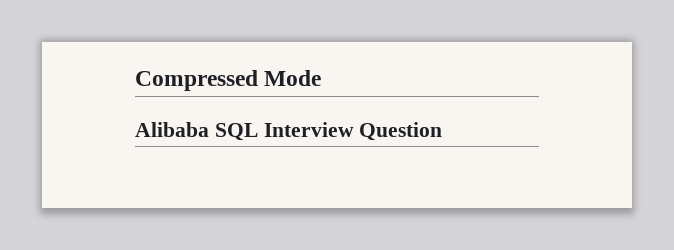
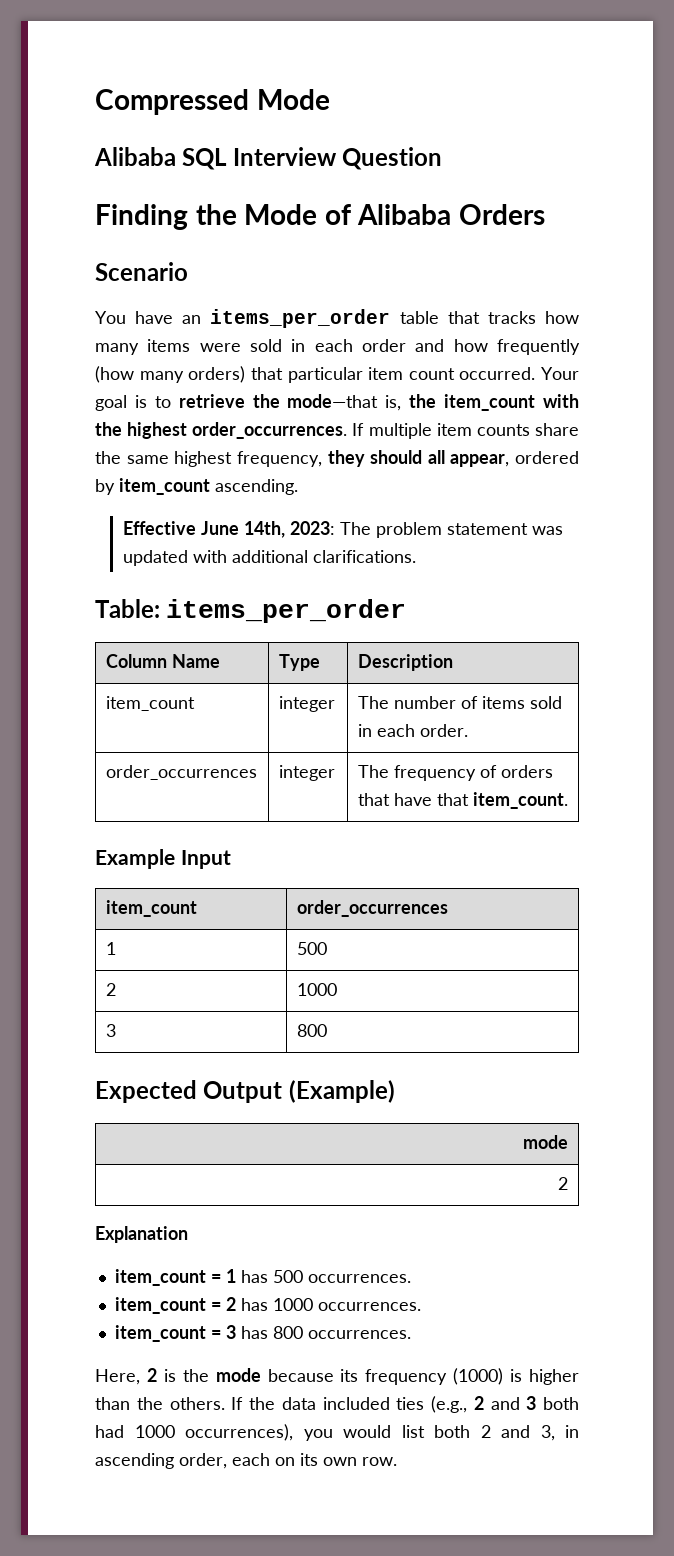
(443, 131) none -> [95,204,545,230] [95,262,188,281] [95,309,580,328] [95,339,580,355] [95,366,579,383] [95,394,580,411] [95,422,580,439] [95,450,579,467] [95,478,298,495] [122,521,563,538] [122,550,416,566] [95,599,407,623] [105,654,220,668] [278,654,320,671] [357,654,453,671] [105,696,195,711] [278,696,335,712] [357,696,562,709] [357,724,468,737] [105,765,257,780] [278,765,335,781] [357,765,553,781] [357,792,568,809] [95,849,231,869] [105,900,197,917] [296,900,448,917] [105,942,116,955] [296,942,327,955] [105,983,116,996] [296,983,337,996] [105,1024,116,1037] [296,1024,327,1037] [95,1080,395,1103] [523,1135,569,1149] [558,1177,569,1190] [95,1226,188,1243] [114,1269,411,1286] [114,1297,421,1314] [114,1325,411,1342] [95,1368,579,1385] [95,1396,579,1413] [95,1424,579,1441] [95,1453,397,1469] // Finding the Mode of Alibaba Orders // Scenario // You have an items_per_order table that tracks how many items were sold in each order and how frequently (how many orders) that particular item count occurred. Your goal is to retrieve the mode—that is, the item_count with the highest order_occurrences. If multiple item counts share the same highest frequency, they should all appear, ordered by item_count ascending. // Effective June 14th, 2023: The problem statement was updated with additional clarifications. // Table: items_per_order // Column Name | Type | Description // item_count | integer | The number of items sold in each order. // order_occurrences | integer | The frequency of orders that have that item_count. // Example Input // item_count | order_occurrences // 1 | 500 // 2 | 1000 // 3 | 800 // Expected Output (Example) // mode // 2 // Explanation // item_count = 1 has 500 occurrences. // item_count = 2 has 1000 occurrences. // item_count = 3 has 800 occurrences. // Here, 2 is the mode because its frequency (1000) is higher than the others. If the data included ties (e.g., 2 and 3 both had 1000 occurrences), you would list both 2 and 3, in ascending order, each on its own row.

